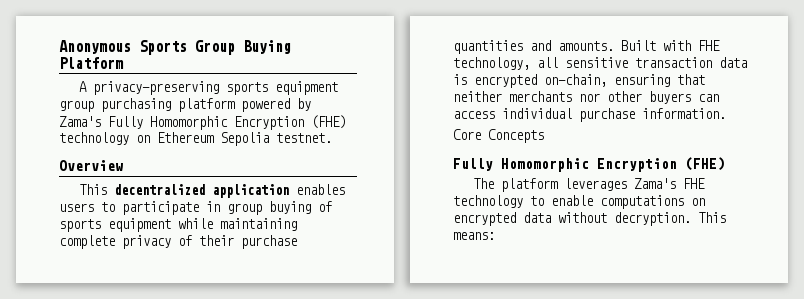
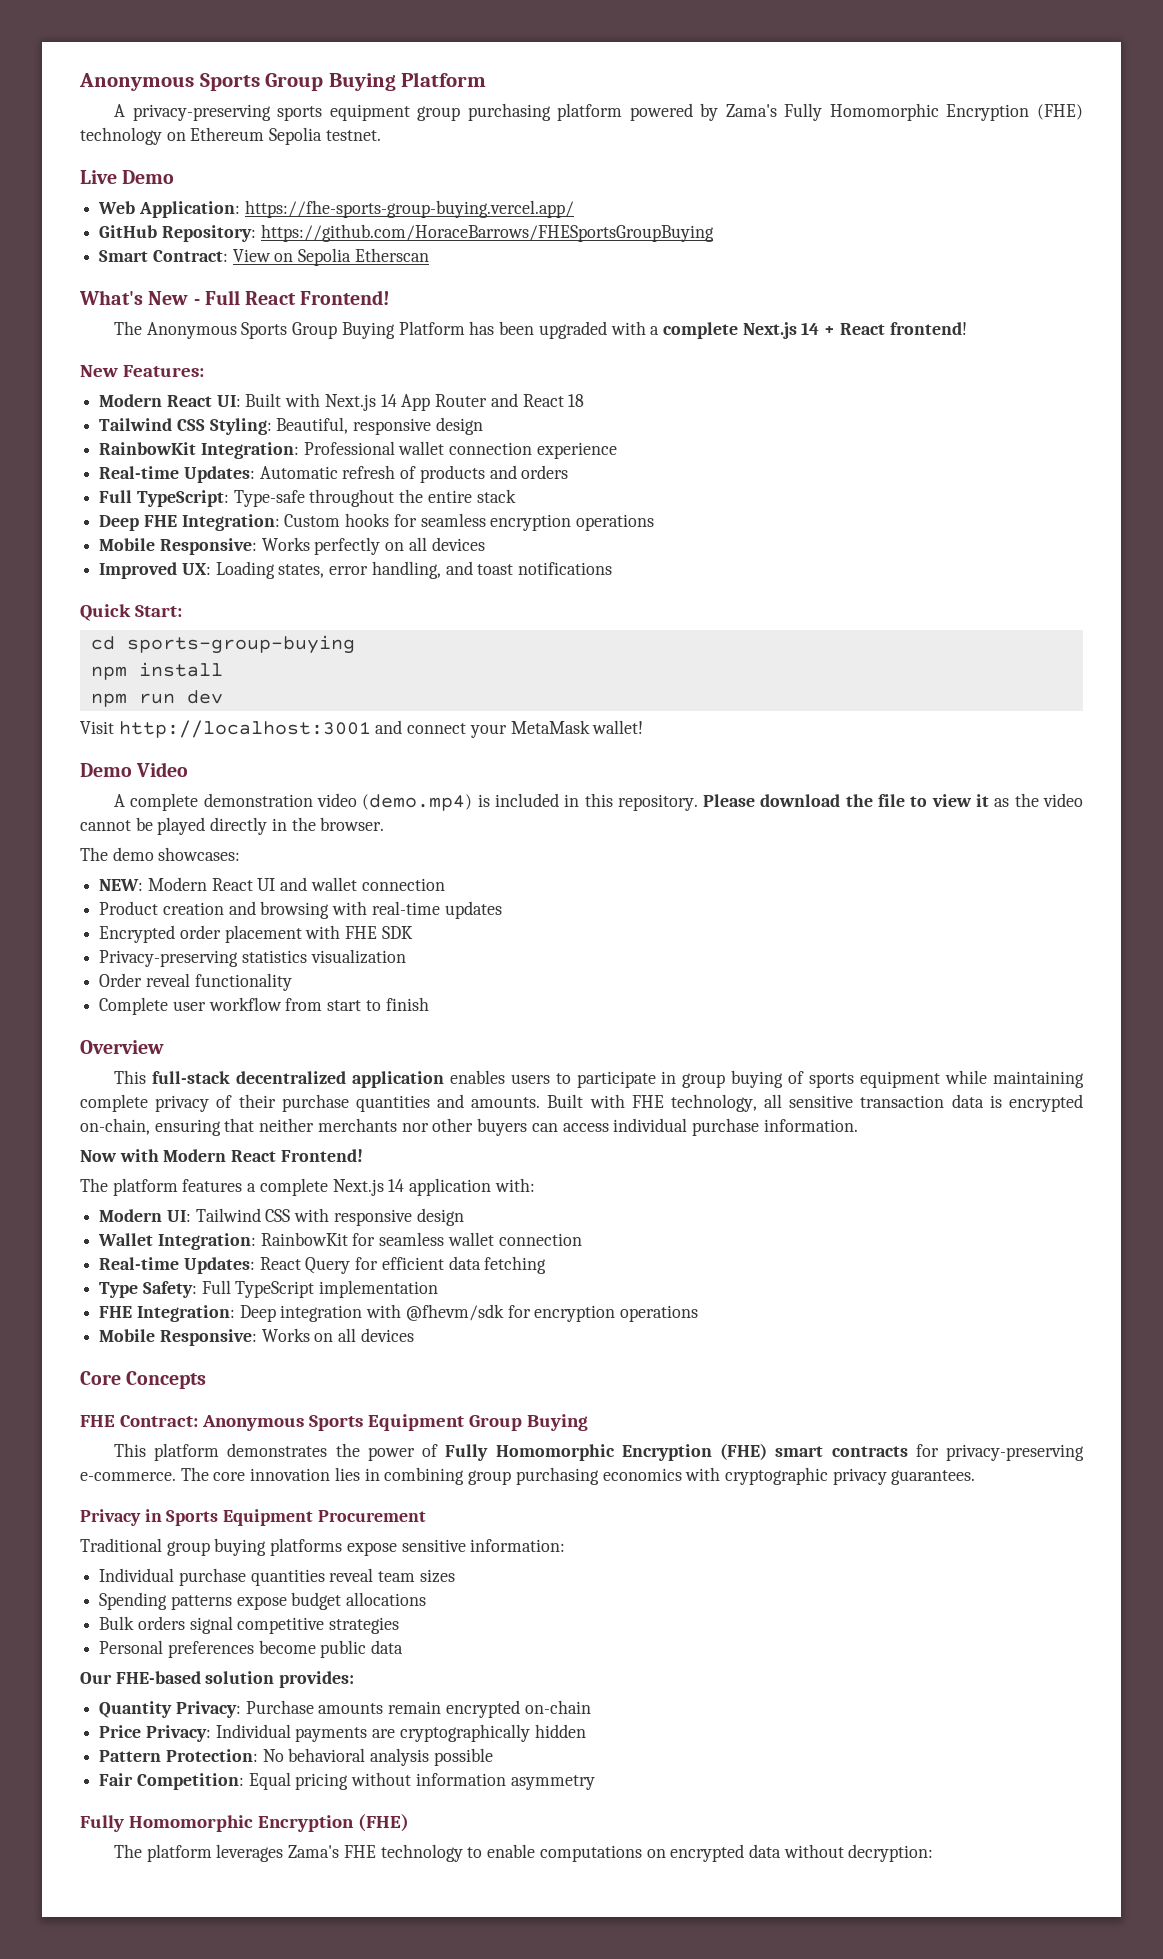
(332, 138) none -> [80,170,175,184] [98,200,574,218] [99,224,714,242] [99,248,429,266] [79,290,391,305] [113,321,967,339] [80,365,204,377] [99,393,585,411] [99,417,483,435] [99,441,617,459] [99,465,569,483] [99,489,516,507] [99,513,655,531] [99,537,485,555] [99,561,613,579] [80,604,182,621] [90,635,355,654] [90,662,223,680] [90,690,223,707] [80,720,644,738] [80,762,189,777] [113,793,1084,811] [80,817,385,835] [80,847,241,861] [99,877,445,891] [99,901,502,919] [99,925,413,943] [99,949,406,967] [99,973,292,991] [99,997,429,1015] // Live Demo // Web Application: https://fhe-sports-group-buying.vercel.app/ // GitHub Repository: https://github.com/HoraceBarrows/FHESportsGroupBuying // Smart Contract: View on Sepolia Etherscan // What's New - Full React Frontend! // The Anonymous Sports Group Buying Platform has been upgraded with a complete Next.js 14 + React frontend! // New Features: // Modern React UI: Built with Next.js 14 App Router and React 18 // Tailwind CSS Styling: Beautiful, responsive design // RainbowKit Integration: Professional wallet connection experience // Real-time Updates: Automatic refresh of products and orders // Full TypeScript: Type-safe throughout the entire stack // Deep FHE Integration: Custom hooks for seamless encryption operations // Mobile Responsive: Works perfectly on all devices // Improved UX: Loading states, error handling, and toast notifications // Quick Start: // cd sports-group-buying // npm install // npm run dev // Visit http://localhost:3001 and connect your MetaMask wallet! // Demo Video // A complete demonstration video (demo.mp4) is included in this repository. Please download the file to view it as the video cannot be played directly in the browser. // The demo showcases: // NEW: Modern React UI and wallet connection // Product creation and browsing with real-time updates // Encrypted order placement with FHE SDK // Privacy-preserving statistics visualization // Order reveal functionality // Complete user workflow from start to finish
(108, 189) none -> [151,1071,230,1084] full-stack
[453,129,544,143] Core Concepts -> [80,1149,363,1162] [80,1178,535,1196] [99,1208,464,1226] [98,1232,582,1250] [99,1256,547,1274] [99,1280,439,1298] [99,1304,699,1322] [99,1328,414,1346] [80,1371,207,1389] [80,1414,588,1431] [113,1443,1085,1461] [80,1467,976,1485] [80,1509,426,1526] [80,1538,566,1556] [99,1568,455,1586] [99,1592,427,1610] [99,1616,400,1634] [99,1640,404,1658] [80,1671,355,1688] [99,1700,591,1718] [99,1724,586,1742] [99,1748,493,1766] [99,1772,595,1790] Now with Modern React Frontend! // The platform features a complete Next.js 14 application with: // Modern UI: Tailwind CSS with responsive design // Wallet Integration: RainbowKit for seamless wallet connection // Real-time Updates: React Query for efficient data fetching // Type Safety: Full TypeScript implementation // FHE Integration: Deep integration with @fhevm/sdk for encryption operations // Mobile Responsive: Works on all devices // Core Concepts // FHE Contract: Anonymous Sports Equipment Group Buying // This platform demonstrates the power of Fully Homomorphic Encryption (FHE) smart contracts for privacy-preserving e-commerce. The core innovation lies in combining group purchasing economics with cryptographic privacy guarantees. // Privacy in Sports Equipment Procurement // Traditional group buying platforms expose sensitive information: // Individual purchase quantities reveal team sizes // Spending patterns expose budget allocations // Bulk orders signal competitive strategies // Personal preferences become public data // Our FHE-based solution provides: // Quantity Privacy: Purchase amounts remain encrypted on-chain // Price Privacy: Individual payments are cryptographically hidden // Pattern Protection: No behavioral analysis possible // Fair Competition: Equal pricing without information asymmetry
[614,212,726,226] [453,232,495,240] decryption. This means: -> [848,1844,934,1862] decryption:

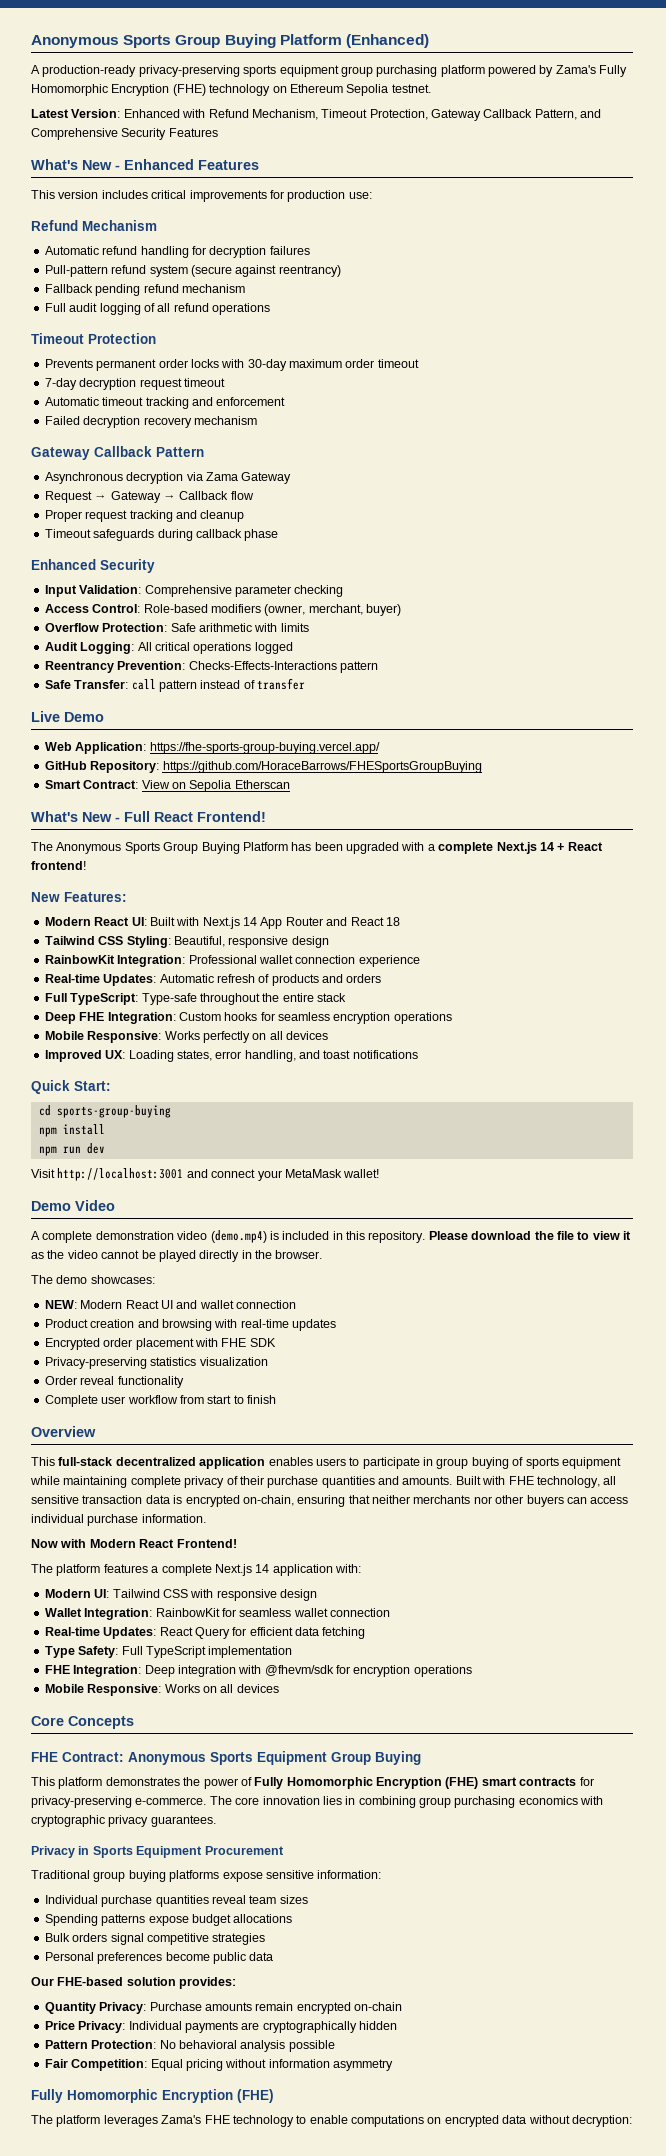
[79,72,487,91] [113,104,125,117] Anonymous Sports Group Buying Platform // A -> [31,34,429,48] [31,65,137,77] Anonymous Sports Group Buying Platform (Enhanced) // A production-ready
(381, 135) none -> [31,109,602,121] [31,128,218,140] [31,159,259,170] [31,190,372,202] [31,220,157,231] [44,246,310,258] [44,265,341,277] [44,284,245,296] [44,303,270,315] [31,333,156,344] [44,359,419,371] [44,378,225,390] [44,397,286,409] [44,416,257,428] [31,446,204,460] [44,472,292,484] [44,491,254,503] [44,510,245,522] [44,529,279,541] [31,559,155,573] [44,585,344,597] [44,604,401,616] [44,623,309,632] [44,642,293,654] [44,661,378,673] [44,678,305,692] // Latest Version: Enhanced with Refund Mechanism, Timeout Protection, Gateway Callback Pattern, and Comprehensive Security Features // What's New - Enhanced Features // This version includes critical improvements for production use: // Refund Mechanism // Automatic refund handling for decryption failures // Pull-pattern refund system (secure against reentrancy) // Fallback pending refund mechanism // Full audit logging of all refund operations // Timeout Protection // Prevents permanent order locks with 30-day maximum order timeout // 7-day decryption request timeout // Automatic timeout tracking and enforcement // Failed decryption recovery mechanism // Gateway Callback Pattern // Asynchronous decryption via Zama Gateway // Request → Gateway → Callback flow // Proper request tracking and cleanup // Timeout safeguards during callback phase // Enhanced Security // Input Validation: Comprehensive parameter checking // Access Control: Role-based modifiers (owner, merchant, buyer) // Overflow Protection: Safe arithmetic with limits // Audit Logging: All critical operations logged // Reentrancy Prevention: Checks-Effects-Interactions pattern // Safe Transfer: call pattern instead of transfer

